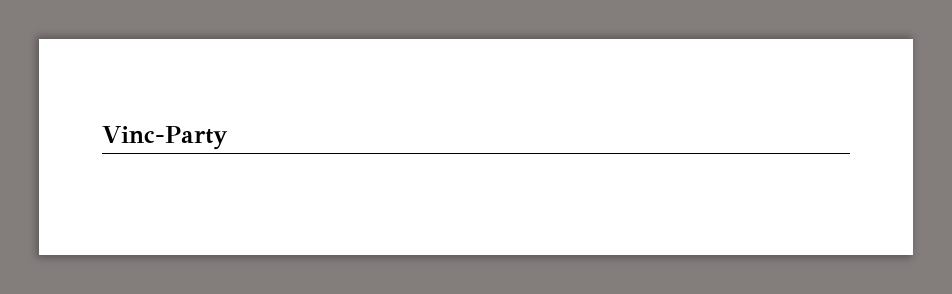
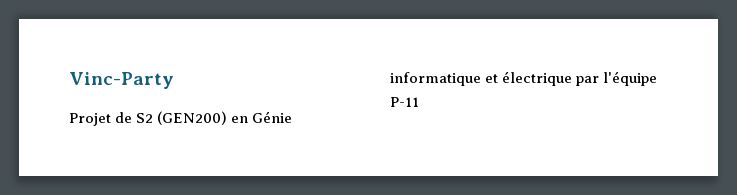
(228, 138) none -> [69,111,293,126] [390,71,658,86] [390,97,419,107] // Projet de S2 (GEN200) en Génie informatique et électrique par l'équipe P-11

